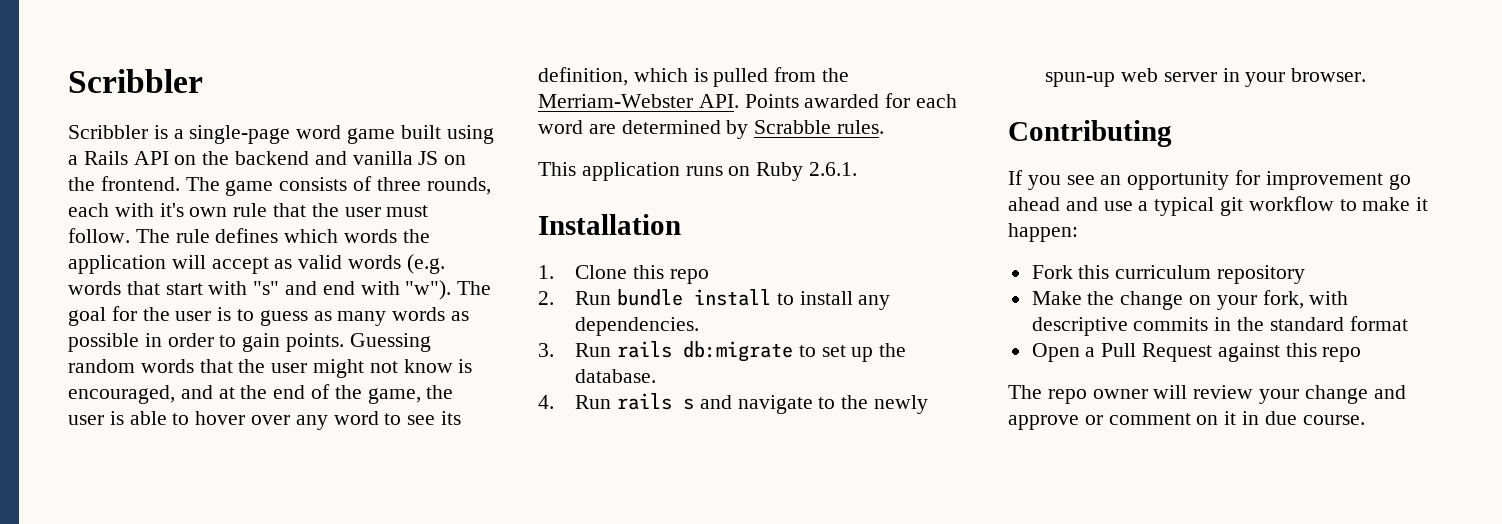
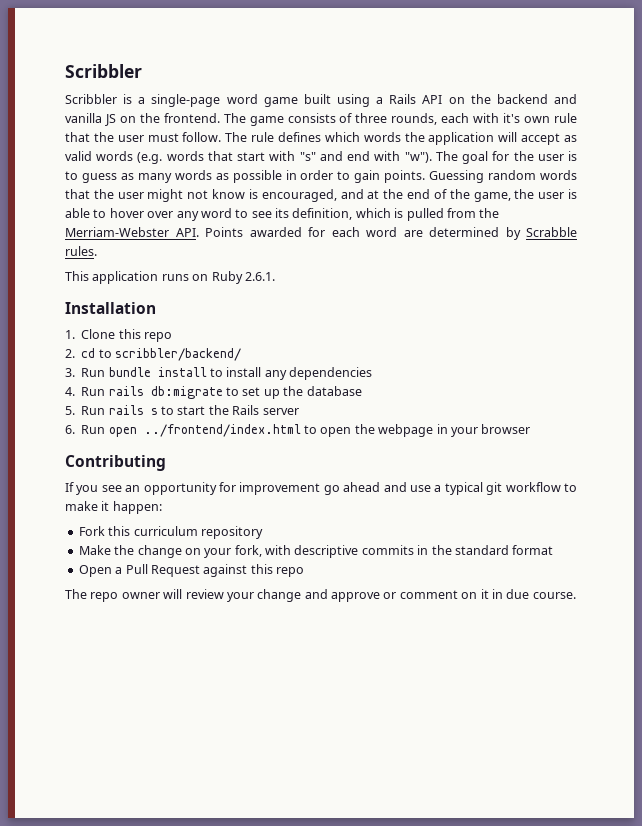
(554, 298) none -> [81,348,241,361] [65,368,75,377] cd to scribbler/backend/ // 3.
[575,317,700,336] [538,343,554,357] dependencies. // 3. -> [289,367,373,380] [65,387,75,396] dependencies // 4.
[575,369,657,383] [538,395,554,409] database. // 4. -> [306,386,362,396] [65,406,75,415] database // 5.
[699,395,928,414] [1045,68,1217,87] and navigate to the newly spun-up web server -> [161,405,299,415] [65,424,434,437] to start the Rails server // 6. Run open ../frontend/index.html to open the webpage
[1291,68,1367,82] browser. -> [481,424,531,434] browser

